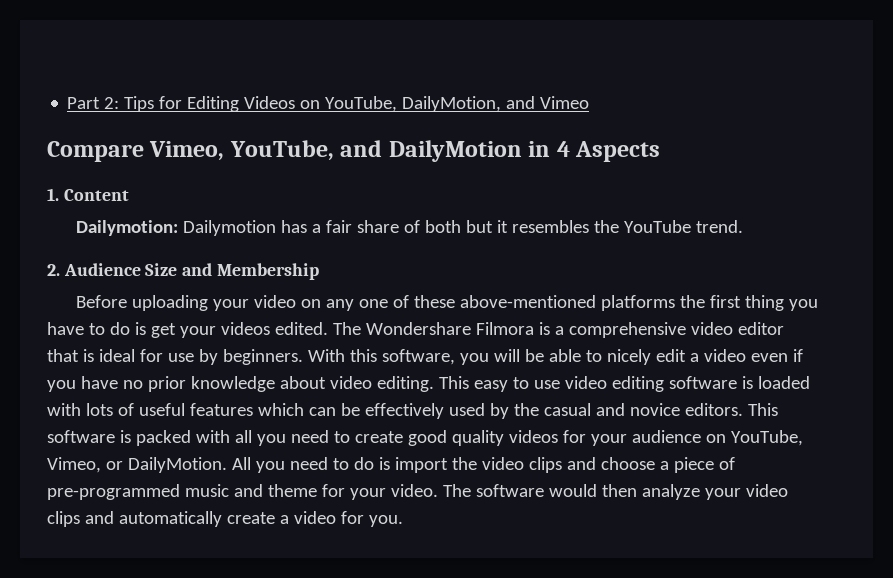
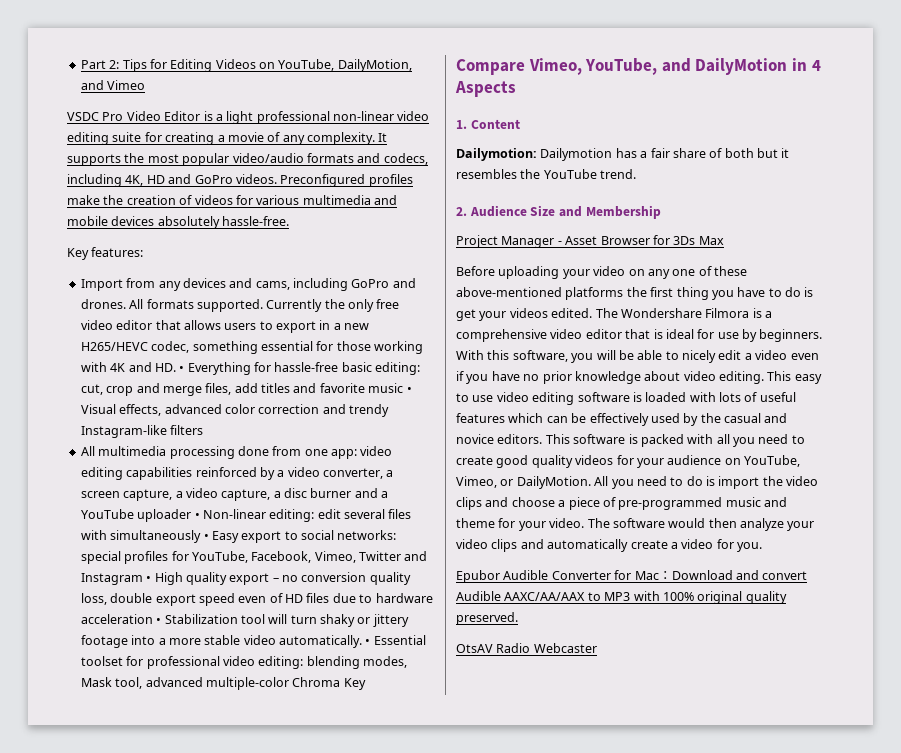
(590, 102) none -> [67,111,430,124] [67,132,388,145] [67,153,428,166] [67,174,413,187] [67,195,397,205] [67,216,290,229] [67,247,144,260] [80,278,416,291] [80,299,400,312] [80,320,370,333] [80,341,423,354] [80,362,421,375] [80,383,412,396] [80,404,389,417] [80,425,204,438] [80,446,393,459] [80,467,394,480] [80,488,389,501] [80,509,412,522] [80,530,397,543] [80,551,428,564] [80,572,411,585] [80,593,433,606] [80,614,409,627] [80,635,426,648] [80,656,407,669] [80,677,366,690] // VSDC Pro Video Editor is a light professional non-linear video editing suite for creating a movie of any complexity. It supports the most popular video/audio formats and codecs, including 4K, HD and GoPro videos. Preconfigured profiles make the creation of videos for various multimedia and mobile devices absolutely hassle-free. // Key features: // Import from any devices and cams, including GoPro and drones. All formats supported. Сurrently the only free video editor that allows users to export in a new H265/HEVC codec, something essential for those working with 4K and HD. • Everything for hassle-free basic editing: cut, crop and merge files, add titles and favorite music • Visual effects, advanced color correction and trendy Instagram-like filters // All multimedia processing done from one app: video editing capabilities reinforced by a video converter, a screen capture, a video capture, a disc burner and a YouTube uploader • Non-linear editing: edit several files with simultaneously • Easy export to social networks: special profiles for YouTube, Facebook, Vimeo, Twitter and Instagram • High quality export – no conversion quality loss, double export speed even of HD files due to hardware acceleration • Stabilization tool will turn shaky or jittery footage into a more stable video automatically. • Essential toolset for professional video editing: blending modes, Mask tool, advanced multiple-color Chroma Key
(319, 271) none -> [456,235,724,248] // Project Manager - Asset Browser for 3Ds Max
(403, 521) none -> [456,570,808,583] [456,591,787,604] [456,612,518,625] [456,643,597,653] // Epubor Audible Converter for Mac：Download and convert Audible AAXC/AA/AAX to MP3 with 100% original quality preserved. // OtsAV Radio Webcaster

